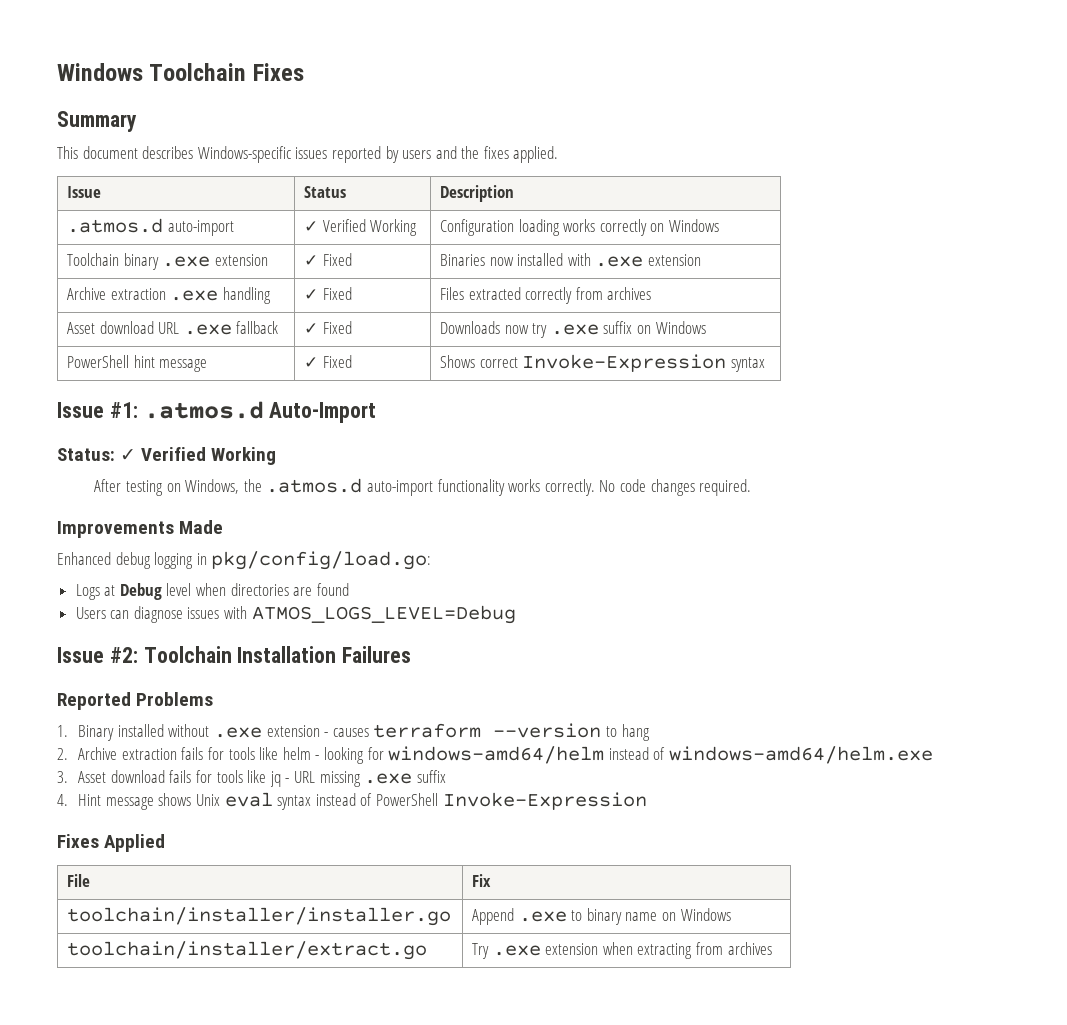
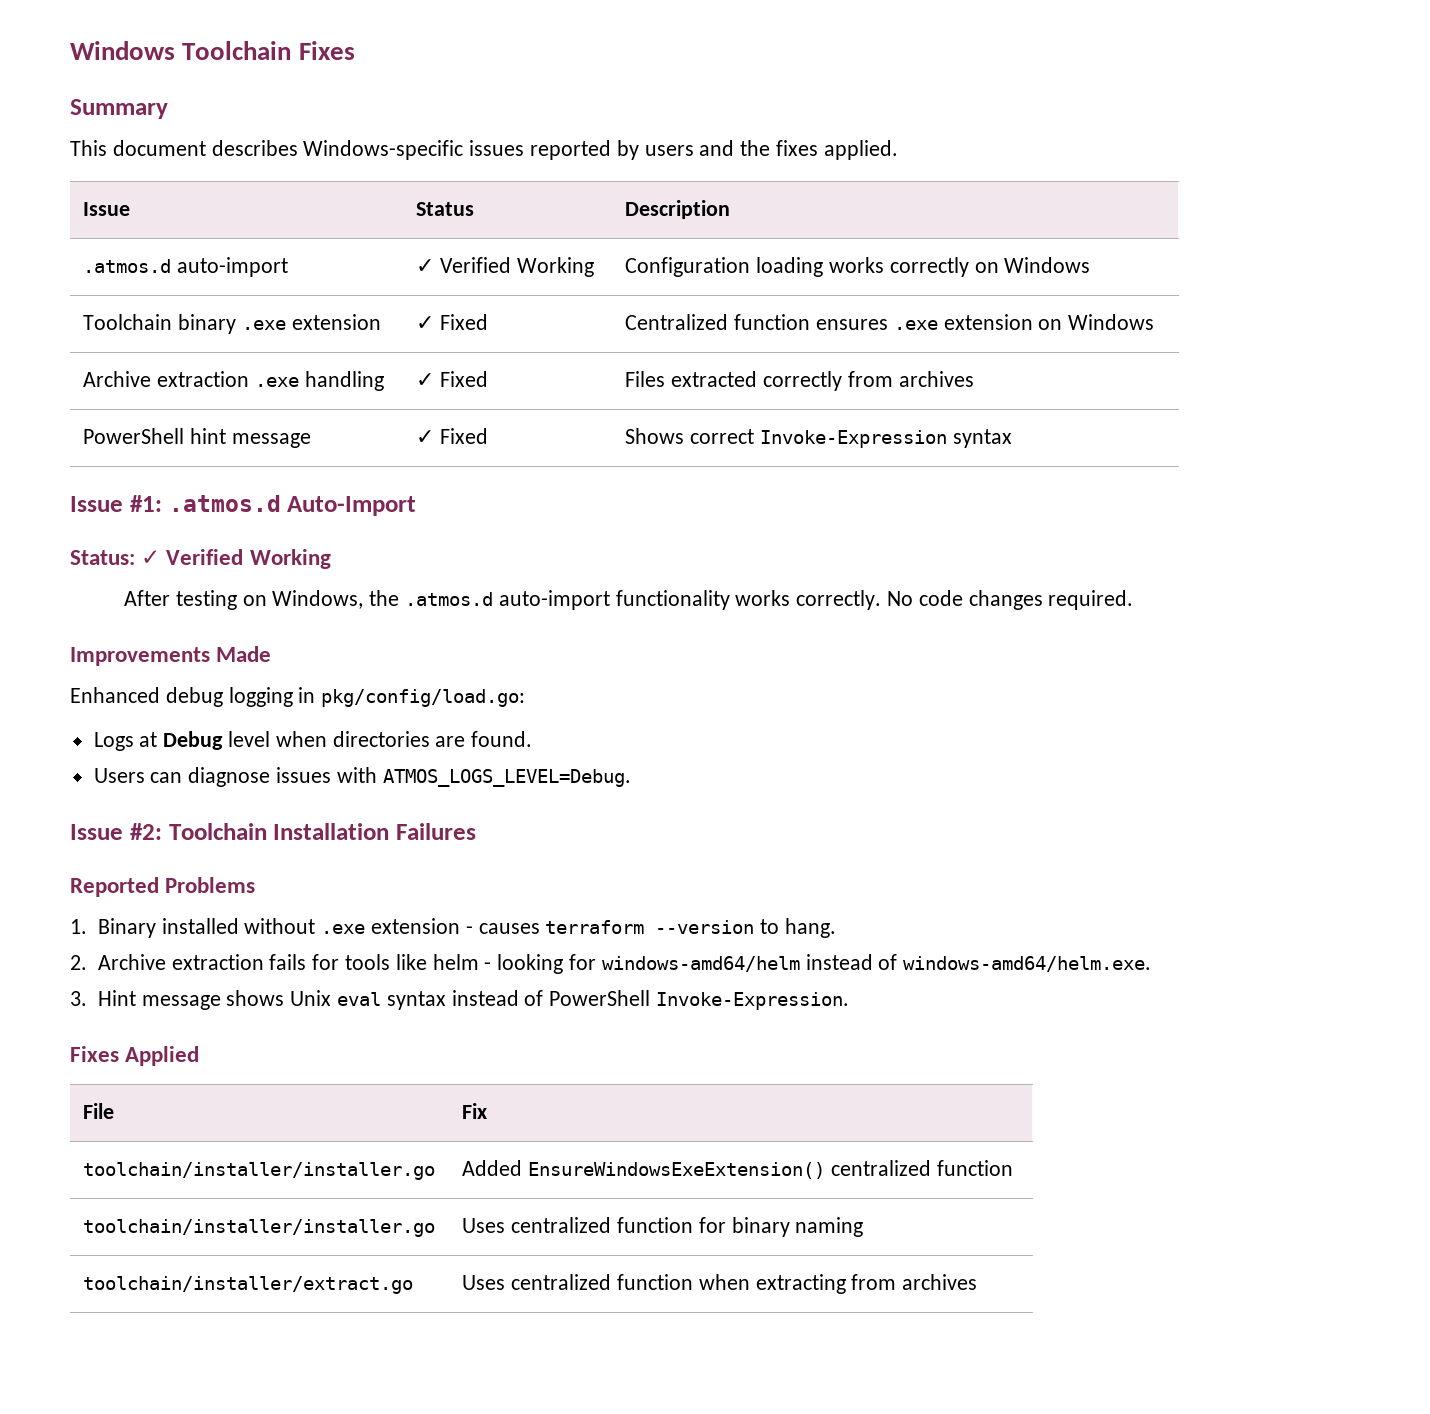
[440,253,701,267] Binaries now installed with .exe extension -> [625,314,1155,330] Centralized function ensures .exe extension on Windows
[67,321,279,335] [304,321,352,334] [440,321,706,338] // Asset download URL .exe fallback | ✓ Fixed | Downloads now try .exe suffix on Windows -> (974, 379) none
[316,583,349,596] found -> [471,731,533,747] found.
[251,605,516,624] ATMOS_LOGS_LEVEL=Debug -> [382,769,631,787] ATMOS_LOGS_LEVEL=Debug.
[621,724,650,741] hang -> [784,918,836,938] hang.
[668,746,933,764] [57,770,446,787] [57,794,68,806] windows-amd64/helm.exe // 3. Asset download fails for tools like jq - URL missing .exe suffix // 4. -> [903,956,1152,972] [70,991,87,1006] windows-amd64/helm.exe. // 3.
[442,792,647,810] Invoke-Expression -> [655,992,849,1010] Invoke-Expression.
[472,908,731,925] [67,941,428,960] [472,943,599,959] Append .exe to binary name on Windows // toolchain/installer/extract.go | Try .exe extension -> [462,1160,1013,1179] [83,1219,436,1237] [462,1217,864,1237] [83,1276,414,1294] [462,1274,693,1290] Added EnsureWindowsExeExtension() centralized function // toolchain/installer/installer.go | Uses centralized function for binary naming // toolchain/installer/extract.go | Uses centralized function

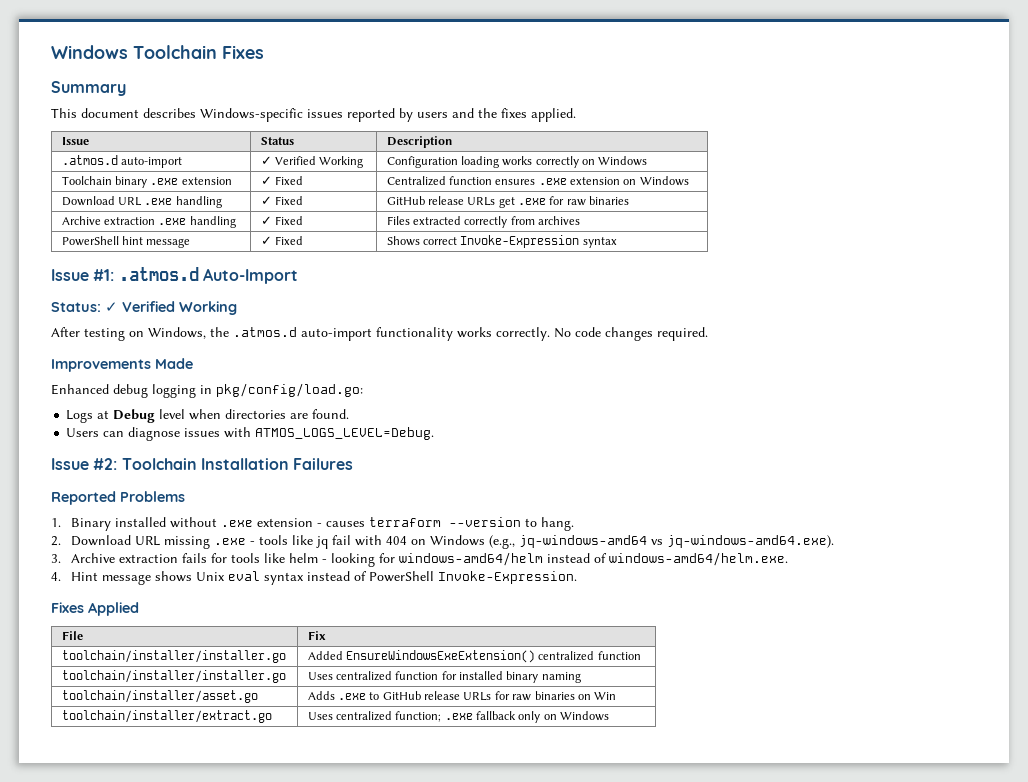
(1155, 322) none -> [61,196,222,208] [260,196,303,205] [386,196,630,208] // Download URL .exe handling | ✓ Fixed | GitHub release URLs get .exe for raw binaries
(87, 962) none -> [70,535,834,549] [51,554,61,563] Download URL missing .exe - tools like jq fail with 404 on Windows (e.g., jq-windows-amd64 vs jq-windows-amd64.exe). // 3.
[70,991,87,1006] 3. -> [51,572,61,581] 4.
(726, 1225) none -> [459,671,504,680] installed
[83,1276,414,1294] [462,1274,978,1294] toolchain/installer/extract.go | Uses centralized function when extracting from archives -> [61,690,258,703] [307,691,617,701] [61,710,272,723] [307,711,610,723] toolchain/installer/asset.go | Adds .exe to GitHub release URLs for raw binaries on Win // toolchain/installer/extract.go | Uses centralized function; .exe fallback only on Windows

